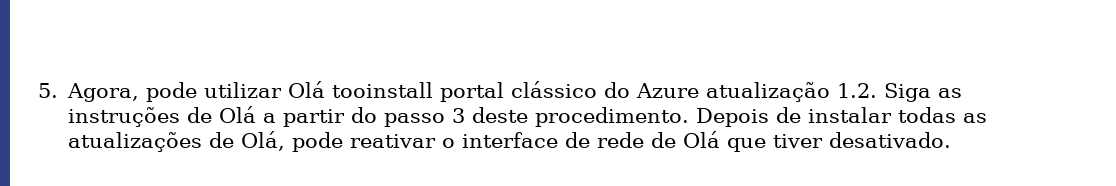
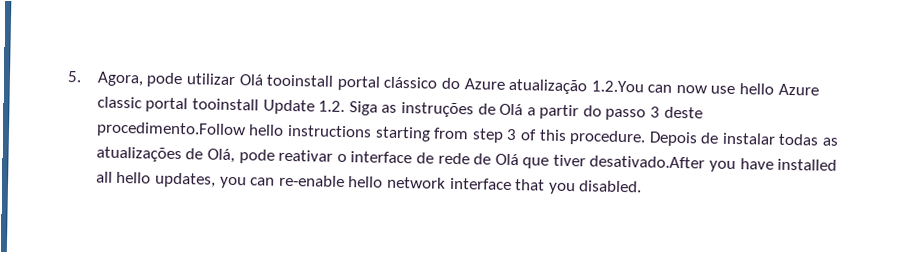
(831, 92) none -> [590,80,819,96] [96,96,315,115] 1.2.You can now use hello Azure classic portal tooinstall Update
[535,107,690,127] procedimento. -> [95,121,647,146] procedimento.Follow hello instructions starting from step 3 of this procedure.
[829,132,952,148] desativado. -> [589,155,838,173] [95,171,643,195] desativado.After you have installed all hello updates, you can re-enable hello network interface that you disabled.

